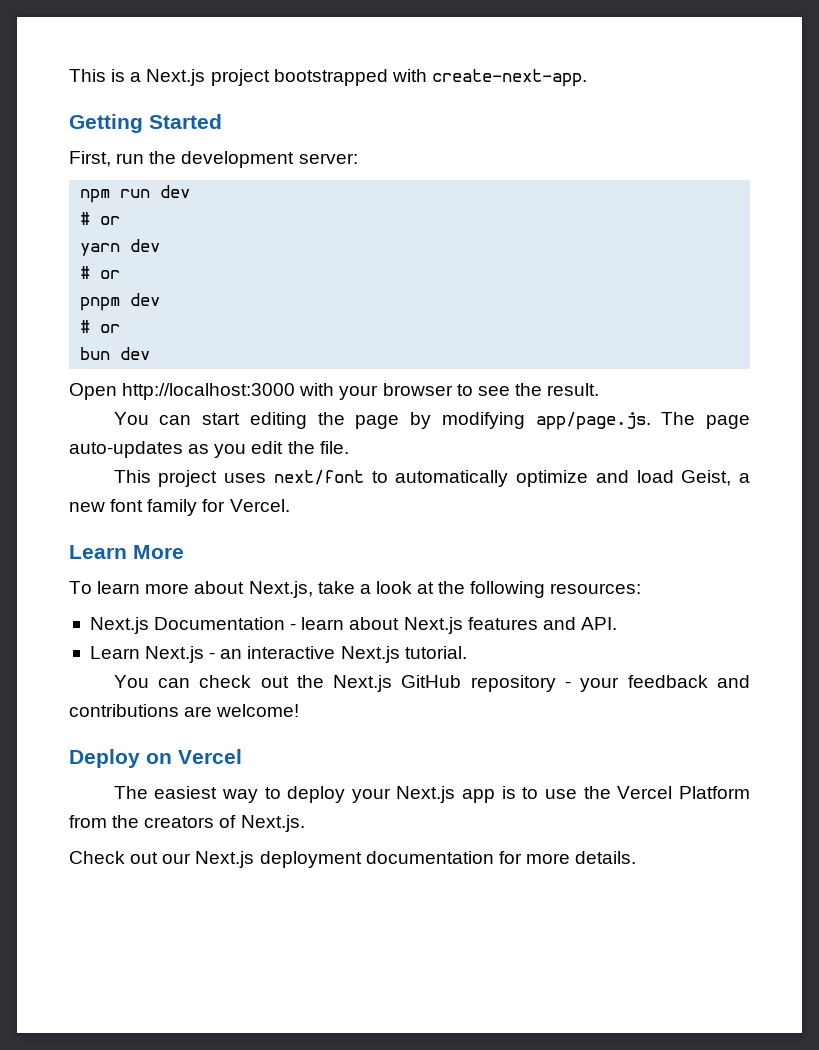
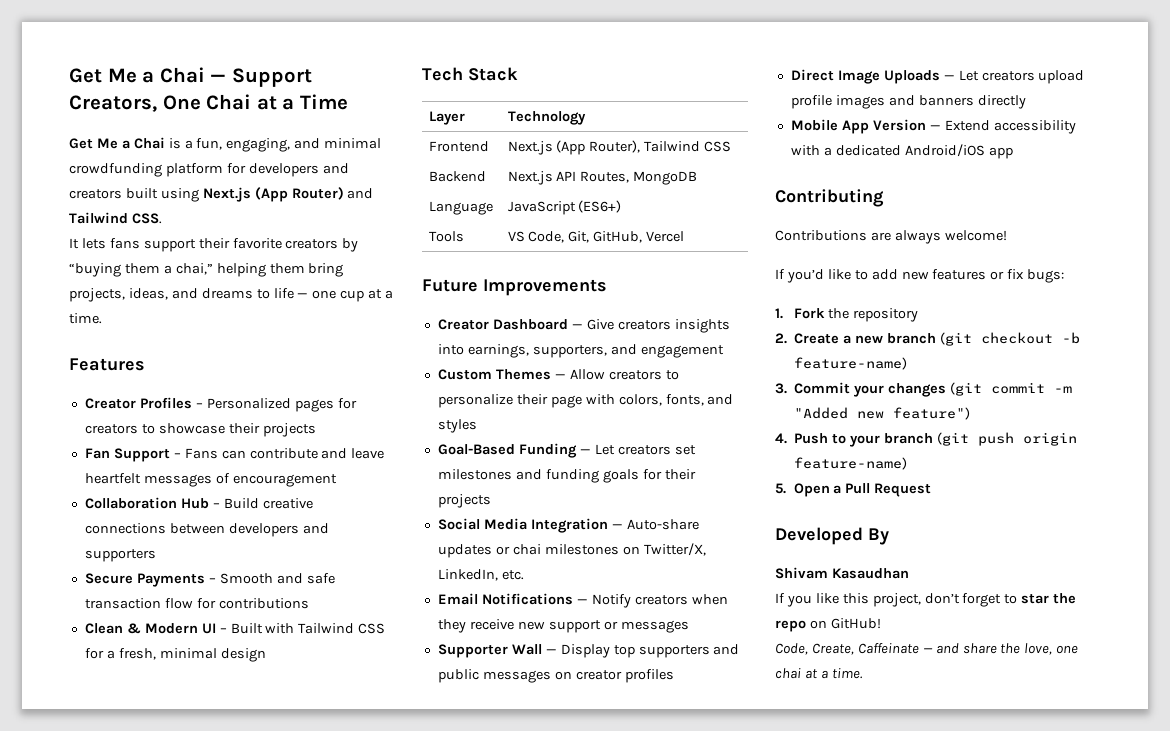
[69,69,587,87] [69,114,222,133] [69,151,358,168] [80,185,191,203] [80,212,121,225] [80,239,161,256] [80,266,121,279] [80,293,161,311] [80,320,121,333] [80,347,151,360] [69,383,600,400] [113,412,750,430] [69,441,349,458] [113,470,750,487] [69,499,290,516] [69,545,184,559] [69,581,642,598] [89,617,617,634] [89,646,467,663] [113,675,750,692] [69,704,300,717] [69,749,242,768] [113,786,750,803] [69,815,305,832] [69,851,637,868] This is a Next.js project bootstrapped with create-next-app. // Getting Started // First, run the development server: // npm run dev // # or // yarn dev // # or // pnpm dev // # or // bun dev // Open http://localhost:3000 with your browser to see the result. // You can start editing the page by modifying app/page.js. The page auto-updates as you edit the file. // This project uses next/font to automatically optimize and load Geist, a new font family for Vercel. // Learn More // To learn more about Next.js, take a look at the following resources: // Next.js Documentation - learn about Next.js features and API. // Learn Next.js - an interactive Next.js tutorial. // You can check out the Next.js GitHub repository - your feedback and contributions are welcome! // Deploy on Vercel // The easiest way to deploy your Next.js app is to use the Vercel Platform from the creators of Next.js. // Check out our Next.js deployment documentation for more details. -> [69,67,312,87] [69,94,348,112] [69,137,382,152] [69,163,349,177] [69,187,374,202] [69,212,162,224] [69,238,359,252] [69,263,344,277] [69,288,394,302] [69,313,102,324] [69,358,145,371] [84,397,357,412] [84,423,316,437] [84,448,385,462] [84,473,337,487] [84,497,313,509] [84,523,329,537] [84,549,156,562] [84,573,335,587] [84,598,309,609] [84,623,386,634] [84,648,266,662] [422,67,518,81] [428,111,465,125] [507,111,586,125] [428,141,489,152] [507,140,732,155] [428,171,486,182] [507,171,698,185] [428,201,493,215] [507,200,622,215] [428,231,464,242] [507,231,685,243] [422,279,607,296] [437,319,730,333] [437,344,724,358] [437,369,679,380] [437,394,734,408] [437,419,477,433] [437,443,696,458] [437,469,696,483] [437,494,491,508] [437,518,699,533] [437,543,706,558] [437,569,524,581] [437,593,728,608] [437,619,689,633] [437,644,740,658] [437,669,674,683] [790,69,1085,84] [790,95,1026,109] [790,119,1076,134] [790,144,1013,159] [775,189,884,207] [775,230,1007,244] [775,269,1065,283] [775,308,919,322] [775,332,1080,346] [794,357,908,370] [775,382,1072,397] [794,407,971,420] [775,432,1077,447] [794,457,908,470] [775,483,932,497] [775,527,889,545] [775,567,909,579] [775,593,1077,607] [775,618,881,632] [775,643,1079,655] [775,668,863,679] Get Me a Chai — Support Creators, One Chai at a Time // Get Me a Chai is a fun, engaging, and minimal crowdfunding platform for developers and creators built using Next.js (App Router) and Tailwind CSS. // It lets fans support their favorite creators by “buying them a chai,” helping them bring projects, ideas, and dreams to life — one cup at a time. // Features // Creator Profiles – Personalized pages for creators to showcase their projects // Fan Support – Fans can contribute and leave heartfelt messages of encouragement // Collaboration Hub – Build creative connections between developers and supporters // Secure Payments – Smooth and safe transaction flow for contributions // Clean & Modern UI – Built with Tailwind CSS for a fresh, minimal design // Tech Stack // Layer | Technology // Frontend | Next.js (App Router), Tailwind CSS // Backend | Next.js API Routes, MongoDB // Language | JavaScript (ES6+) // Tools | VS Code, Git, GitHub, Vercel // Future Improvements // Creator Dashboard — Give creators insights into earnings, supporters, and engagement // Custom Themes — Allow creators to personalize their page with colors, fonts, and styles // Goal-Based Funding — Let creators set milestones and funding goals for their projects // Social Media Integration — Auto-share updates or chai milestones on Twitter/X, LinkedIn, etc. // Email Notifications — Notify creators when they receive new support or messages // Supporter Wall — Display top supporters and public messages on creator profiles // Direct Image Uploads — Let creators upload profile images and banners directly // Mobile App Version — Extend accessibility with a dedicated Android/iOS app // Contributing // Contributions are always welcome! // If you’d like to add new features or fix bugs: // 1. Fork the repository // 2. Create a new branch (git checkout -b feature-name) // 3. Commit your changes (git commit -m "Added new feature") // 4. Push to your branch (git push origin feature-name) // 5. Open a Pull Request // Developed By // Shivam Kasaudhan // If you like this project, don’t forget to star the repo on GitHub! // Code, Create, Caffeinate — and share the love, one chai at a time.

